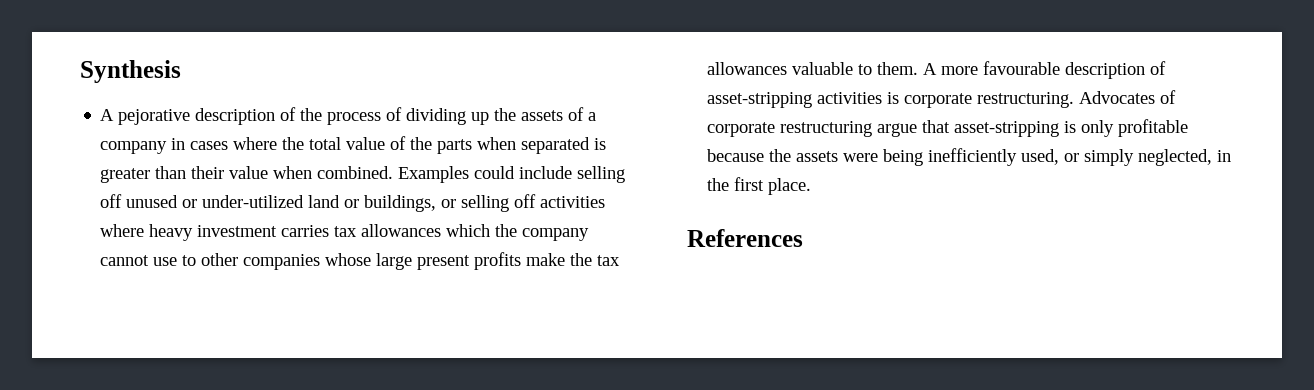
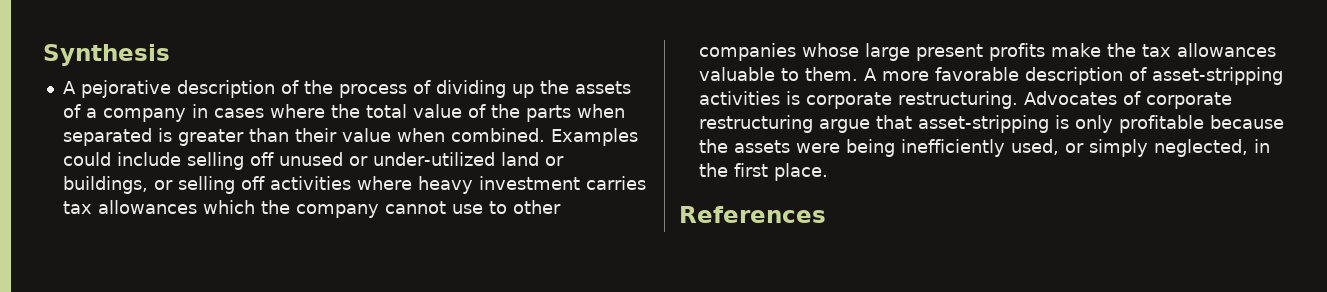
[983,61,1061,75] favourable -> [934,67,1019,81] favorable

